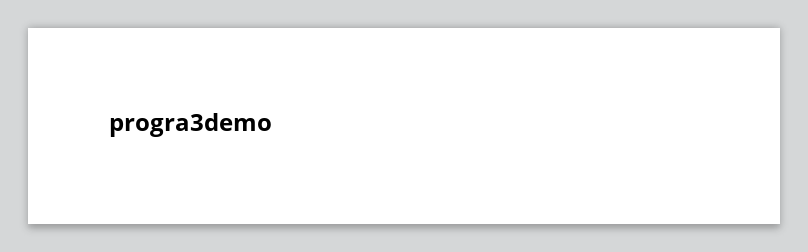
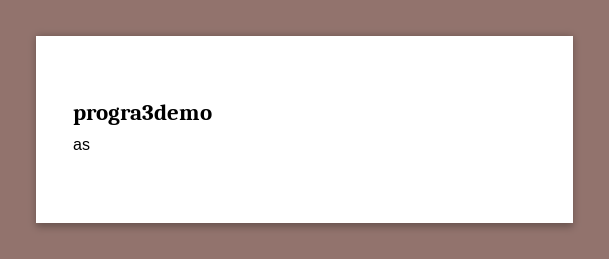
(272, 125) none -> [73,141,90,150] // as

